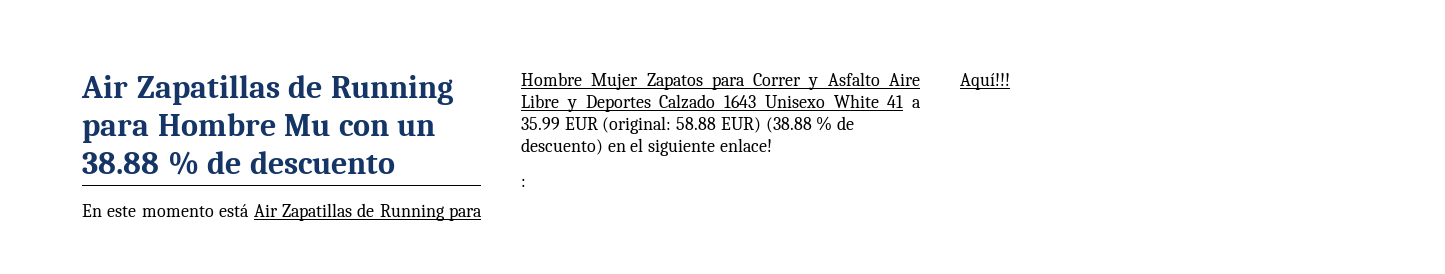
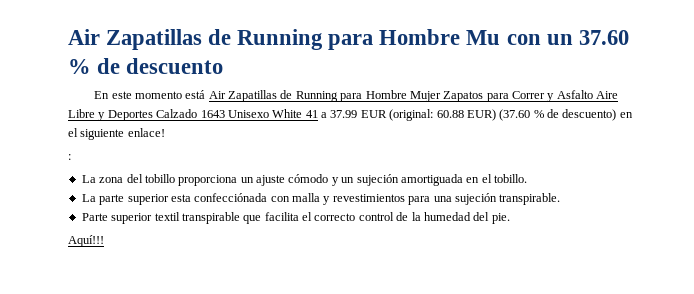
[82,152,159,174] 38.88 -> [578,30,629,45] 37.60
[521,117,560,130] 35.99 -> [330,110,358,118] 37.99
[676,117,812,133] 58.88 EUR) (38.88 -> [436,109,531,121] 60.88 EUR) (37.60
(526, 182) none -> [81,174,527,186] [81,193,561,205] [81,212,510,224] // La zona del tobillo proporciona un ajuste cómodo y un sujeción amortiguada en el tobillo. // La parte superior esta confecciónada con malla y revestimientos para una sujeción transpirable. // Parte superior textil transpirable que facilita el correcto control de la humedad del pie.

